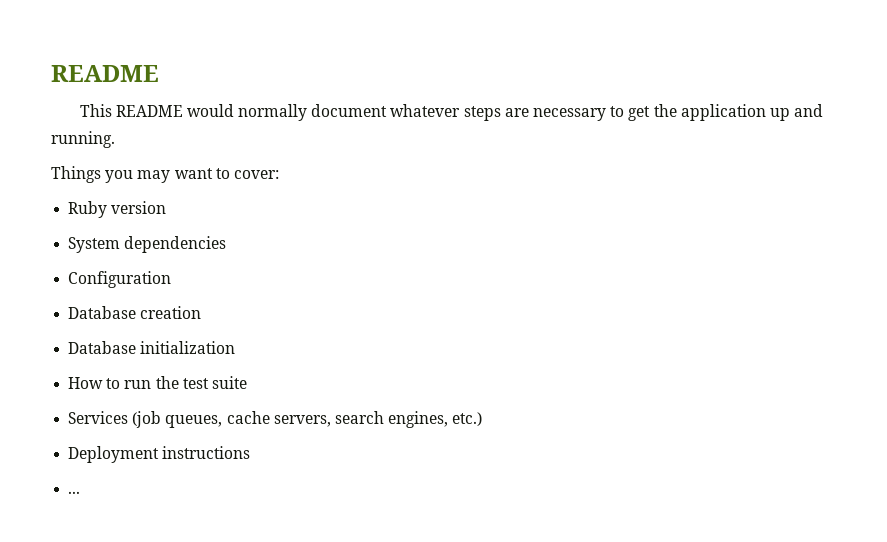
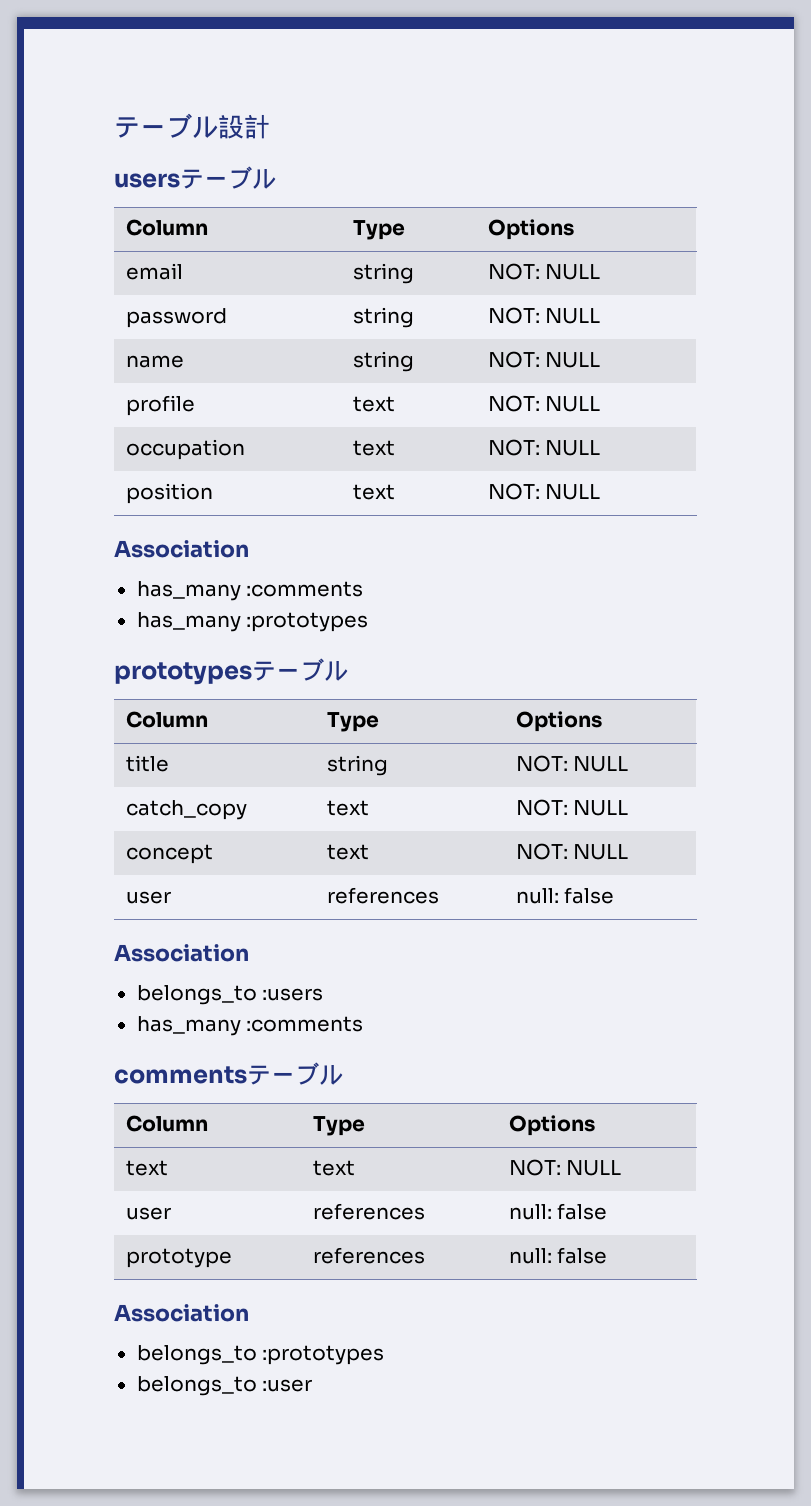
[51,65,159,82] [79,104,824,121] [51,131,115,148] [51,166,279,183] [68,201,167,218] [68,236,227,253] [68,271,172,288] [68,306,202,319] [68,341,236,354] [68,376,247,389] [68,411,483,428] [68,446,251,463] [68,491,81,494] README // This README would normally document whatever steps are necessary to get the application up and running. // Things you may want to cover: // Ruby version // System dependencies // Configuration // Database creation // Database initialization // How to run the test suite // Services (job queues, cache servers, search engines, etc.) // Deployment instructions // ... -> [114,113,270,139] [114,166,276,189] [125,219,208,236] [352,220,405,240] [487,219,574,240] [125,263,183,280] [352,263,414,284] [487,263,601,280] [125,308,227,328] [352,307,414,328] [487,307,601,324] [125,355,184,368] [352,351,414,372] [487,351,601,368] [125,395,195,416] [352,396,395,412] [487,395,601,412] [125,439,245,460] [352,440,395,456] [487,439,601,456] [125,483,213,504] [352,484,395,500] [487,483,601,500] [114,540,249,558] [136,581,364,601] [136,612,369,632] [114,658,348,685] [125,711,208,728] [326,712,379,732] [515,711,602,732] [125,755,169,772] [326,755,388,776] [515,755,629,772] [125,800,247,820] [326,800,369,816] [515,799,629,816] [125,844,213,864] [326,844,369,860] [515,843,629,860] [125,891,171,904] [326,887,439,904] [515,887,615,904] [114,944,249,962] [136,985,324,1005] [136,1016,364,1036] [114,1062,343,1085] [125,1115,208,1132] [312,1116,365,1136] [508,1115,595,1136] [125,1160,168,1176] [312,1160,355,1176] [508,1159,622,1176] [125,1207,171,1220] [312,1203,425,1220] [508,1203,608,1220] [125,1248,232,1268] [312,1247,425,1264] [508,1247,608,1264] [114,1304,249,1322] [136,1345,385,1365] [136,1376,313,1396] テーブル設計 // usersテーブル // Column | Type | Options // email | string | NOT: NULL // password | string | NOT: NULL // name | string | NOT: NULL // profile | text | NOT: NULL // occupation | text | NOT: NULL // position | text | NOT: NULL // Association // has_many :comments // has_many :prototypes // prototypesテーブル // Column | Type | Options // title | string | NOT: NULL // catch_copy | text | NOT: NULL // concept | text | NOT: NULL // user | references | null: false // Association // belongs_to :users // has_many :comments // commentsテーブル // Column | Type | Options // text | text | NOT: NULL // user | references | null: false // prototype | references | null: false // Association // belongs_to :prototypes // belongs_to :user

